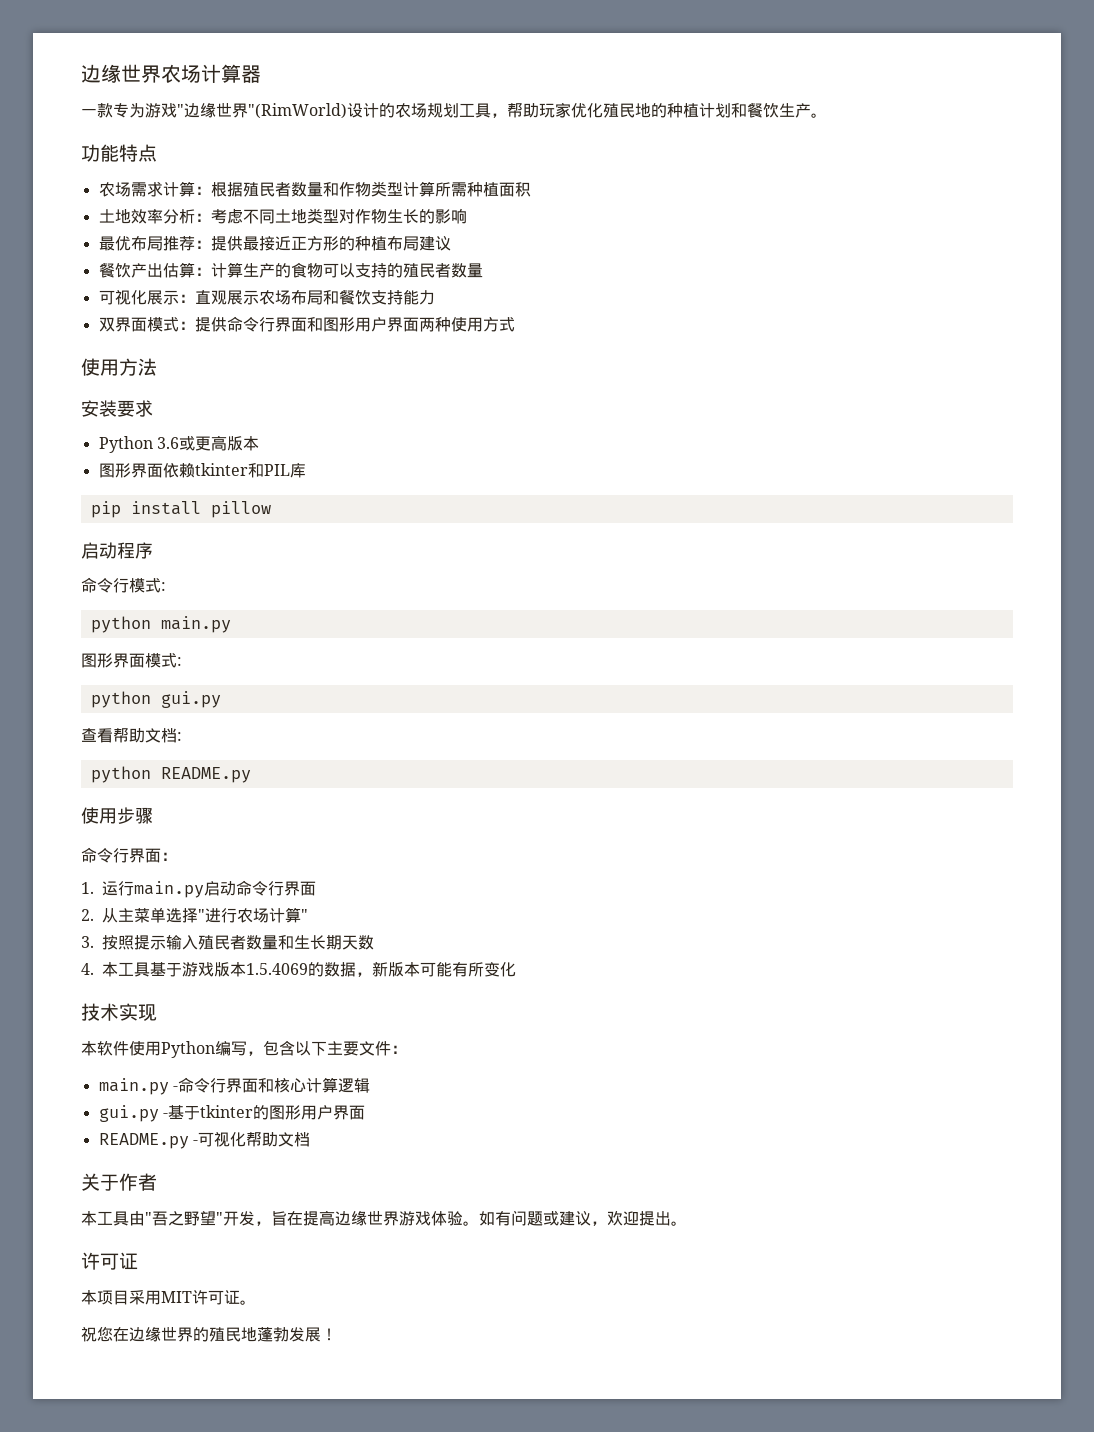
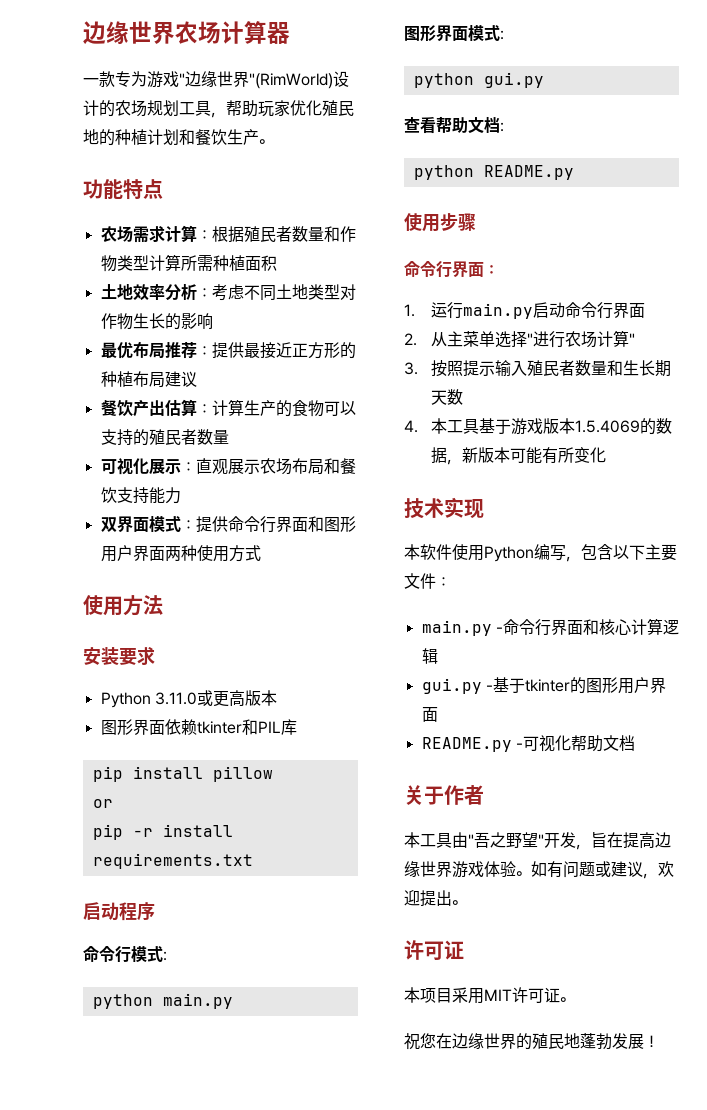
[156,437,179,449] 3.6 -> [154,692,197,705] 3.11.0
(271, 509) none -> [92,799,113,808] [92,824,233,840] [92,853,253,869] // or // pip -r install requirements.txt

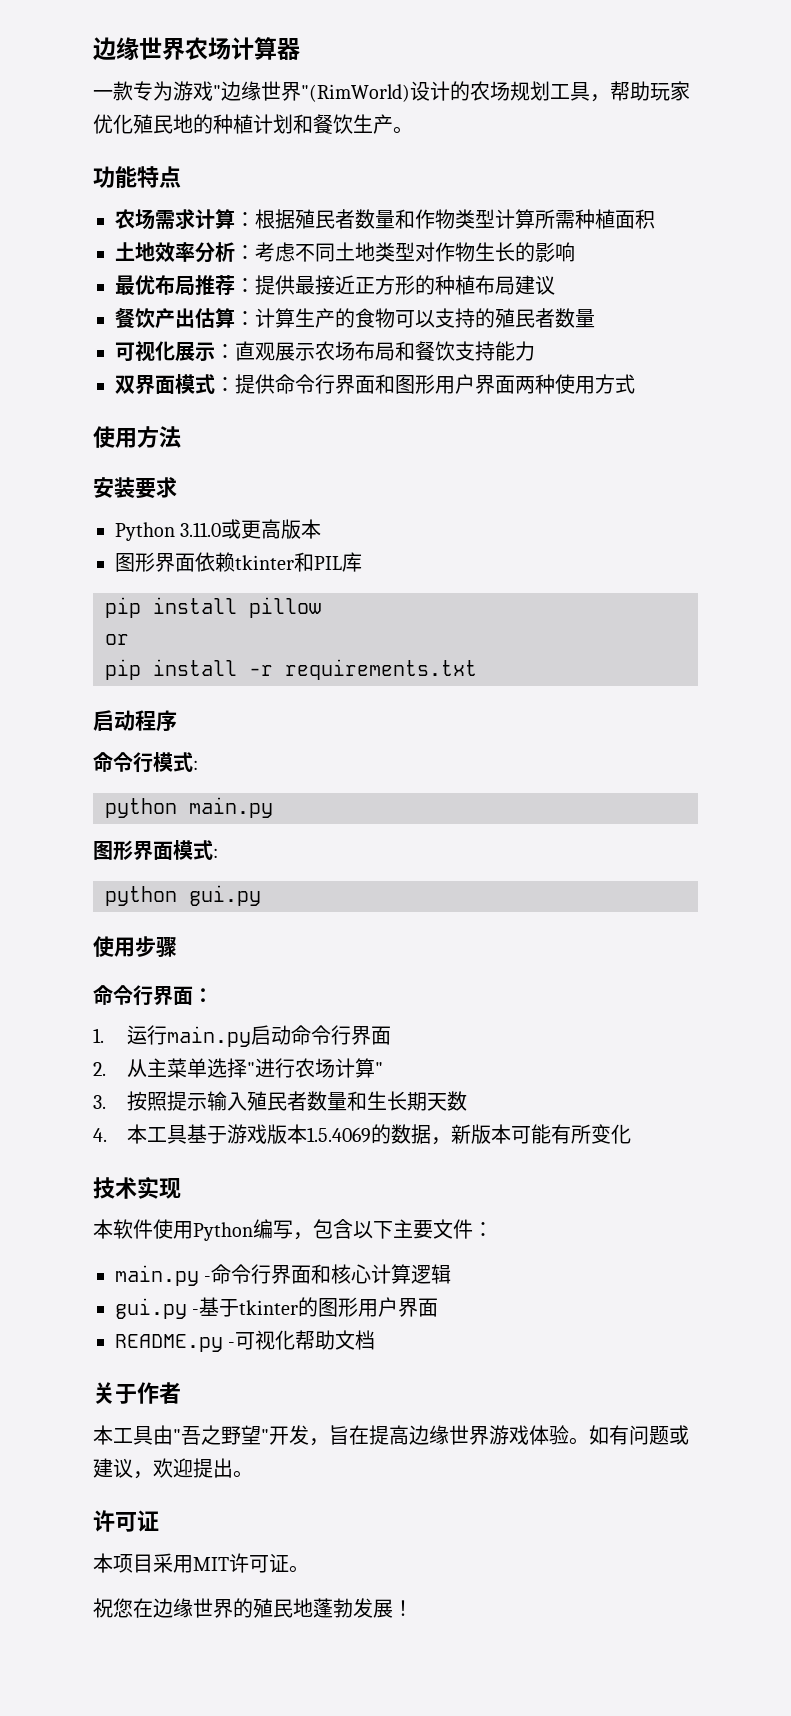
[132,824,233,837] -r install -> [153,659,273,676] install -r
[404,116,504,134] [413,165,574,180] // 查看帮助文档: // python README.py -> (261, 895) none

